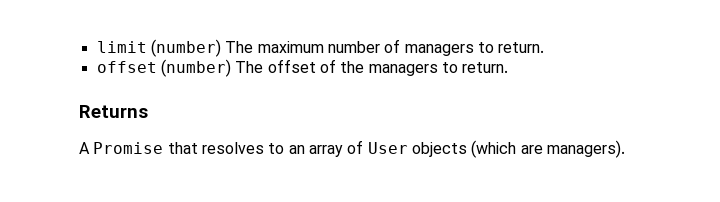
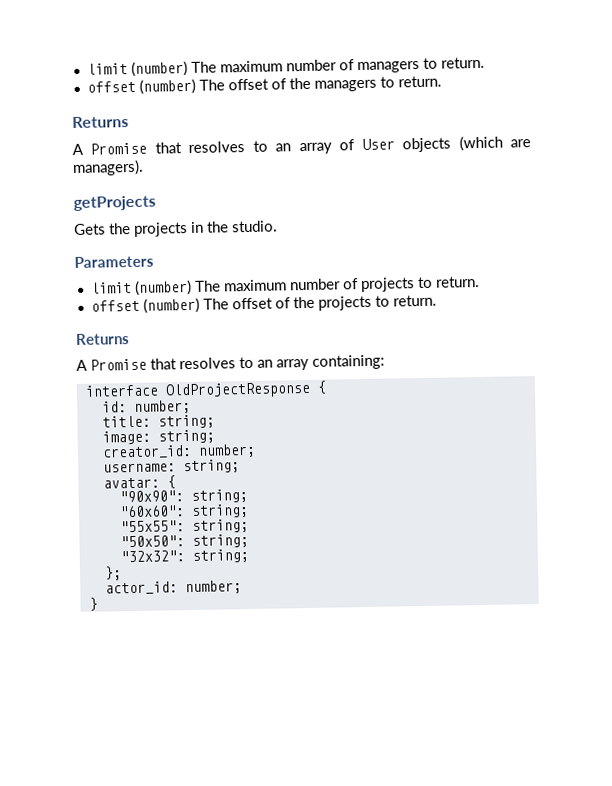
(625, 149) none -> [73,195,156,211] [74,220,278,237] [74,255,154,268] [90,275,480,296] [90,294,437,314] [75,333,130,345] [76,354,385,371] [84,380,327,399] [101,400,191,414] [101,414,215,429] [101,429,215,445] [101,443,256,459] [102,459,240,474] [102,475,176,489] [118,489,248,504] [118,504,249,519] [119,519,249,534] [119,534,249,548] [119,549,249,563] [103,566,122,581] [104,580,242,595] [88,597,98,611] // getProjects // Gets the projects in the studio. // Parameters // limit (number) The maximum number of projects to return. // offset (number) The offset of the projects to return. // Returns // A Promise that resolves to an array containing: // interface OldProjectResponse { // id: number; // title: string; // image: string; // creator_id: number; // username: string; // avatar: { // "90x90": string; // "60x60": string; // "55x55": string; // "50x50": string; // "32x32": string; // }; // actor_id: number; // }

